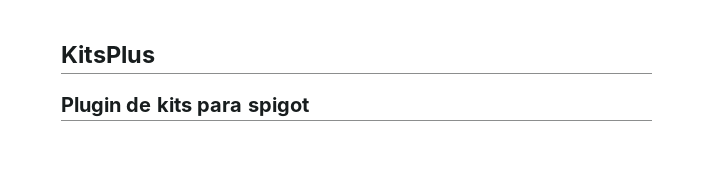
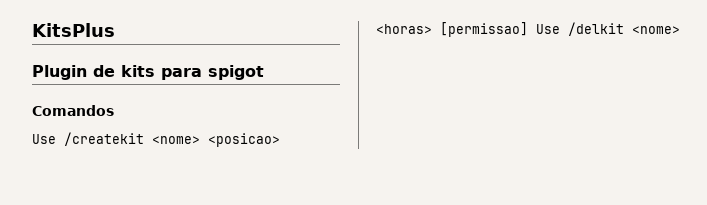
(309, 107) none -> [32,105,114,116] [32,132,280,147] [376,22,680,37] // Comandos // Use /createkit <nome> <posicao> <horas> [permissao] Use /delkit <nome>

